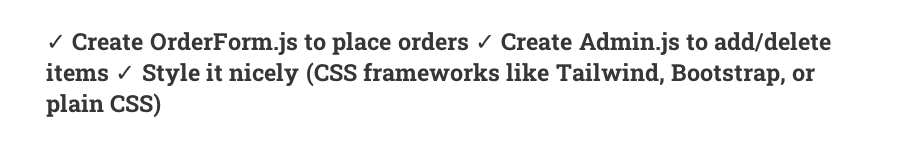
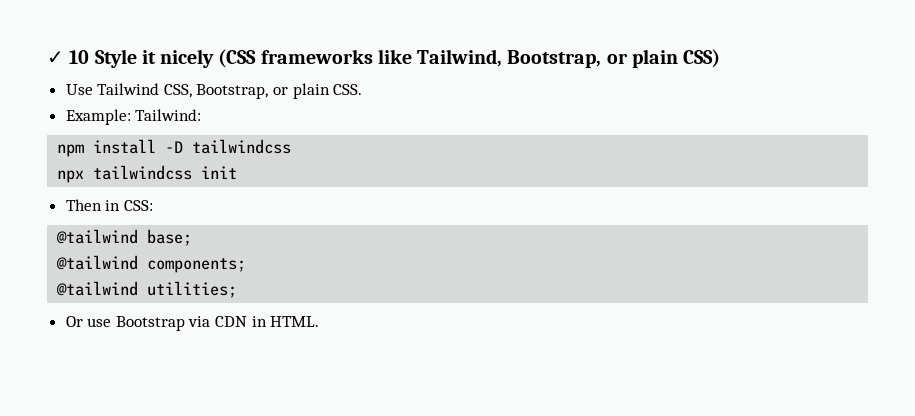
[46,32,832,56] [46,63,136,82] ✓ Create OrderForm.js to place orders ✓ Create Admin.js to add/delete items ✓ -> [47,50,90,64] ✓ 10
(162, 105) none -> [65,83,363,99] [65,109,202,125] [57,139,292,157] [57,165,238,183] [65,199,153,211] [56,229,193,246] [56,255,247,273] [56,281,238,298] [65,316,320,331] // Use Tailwind CSS, Bootstrap, or plain CSS. // Example: Tailwind: // npm install -D tailwindcss // npx tailwindcss init // Then in CSS: // @tailwind base; // @tailwind components; // @tailwind utilities; // Or use Bootstrap via CDN in HTML.

